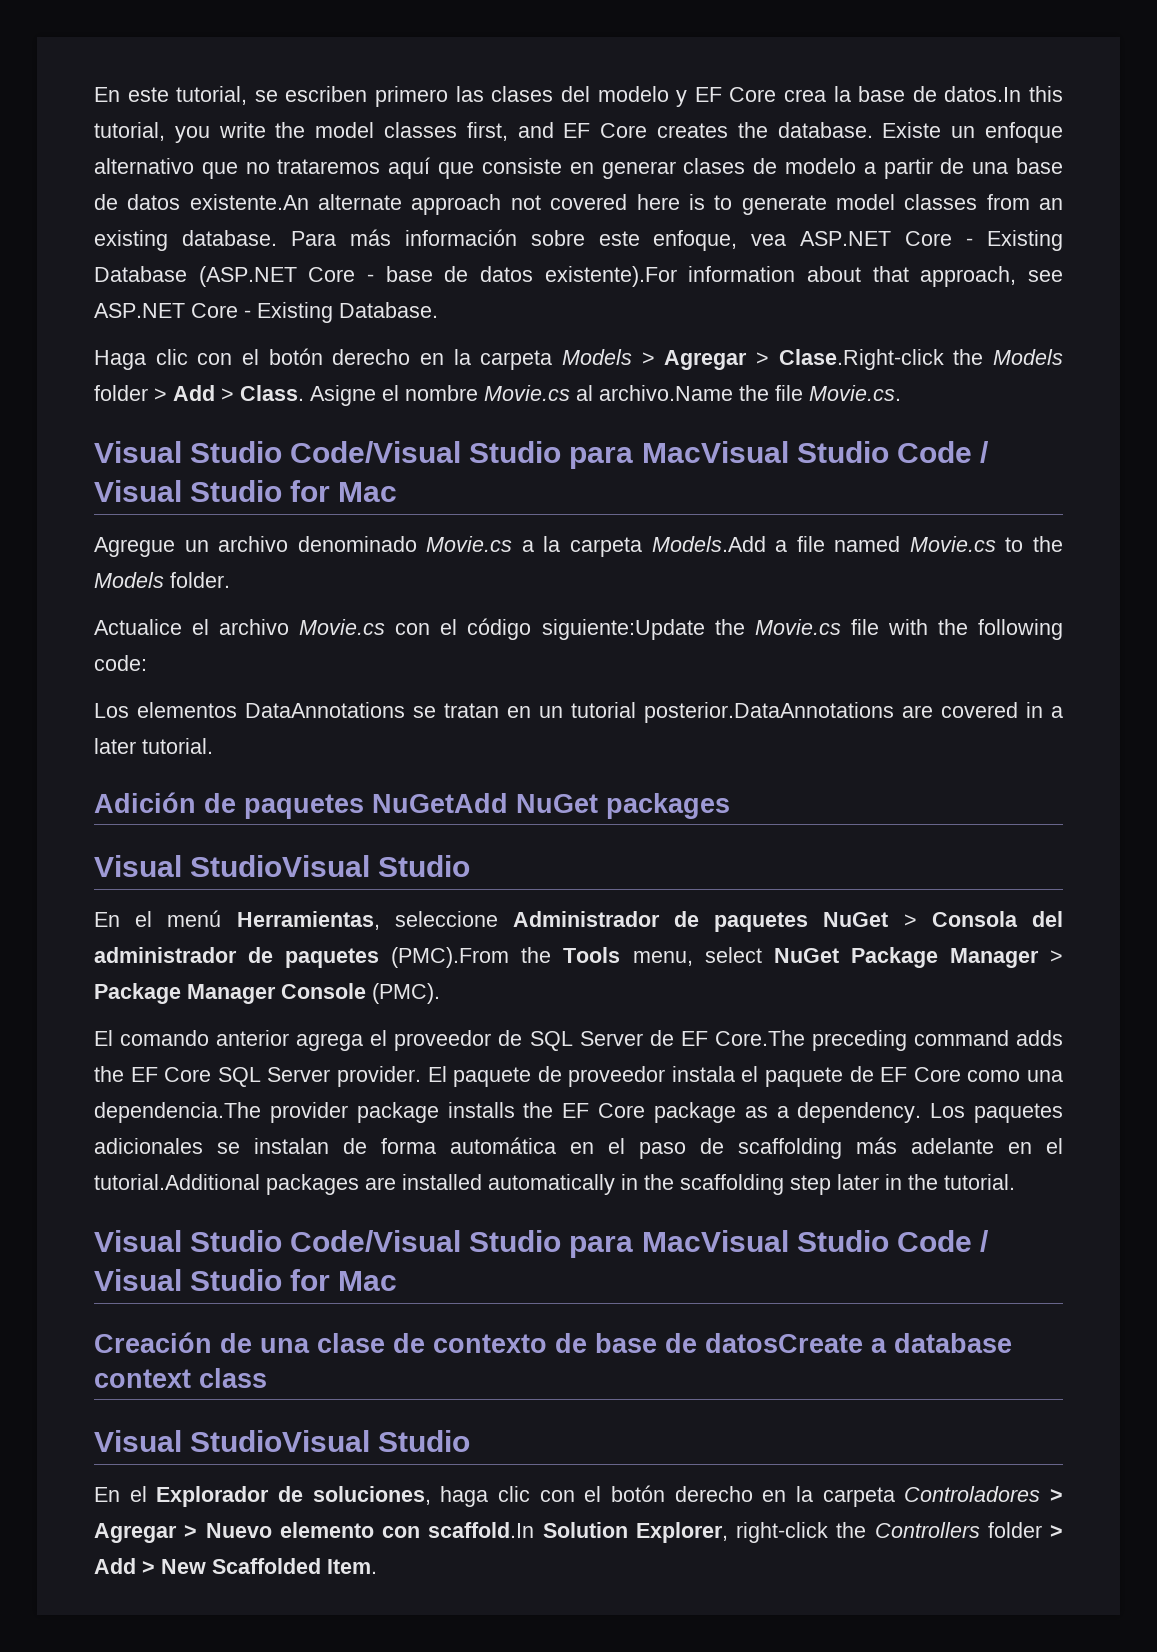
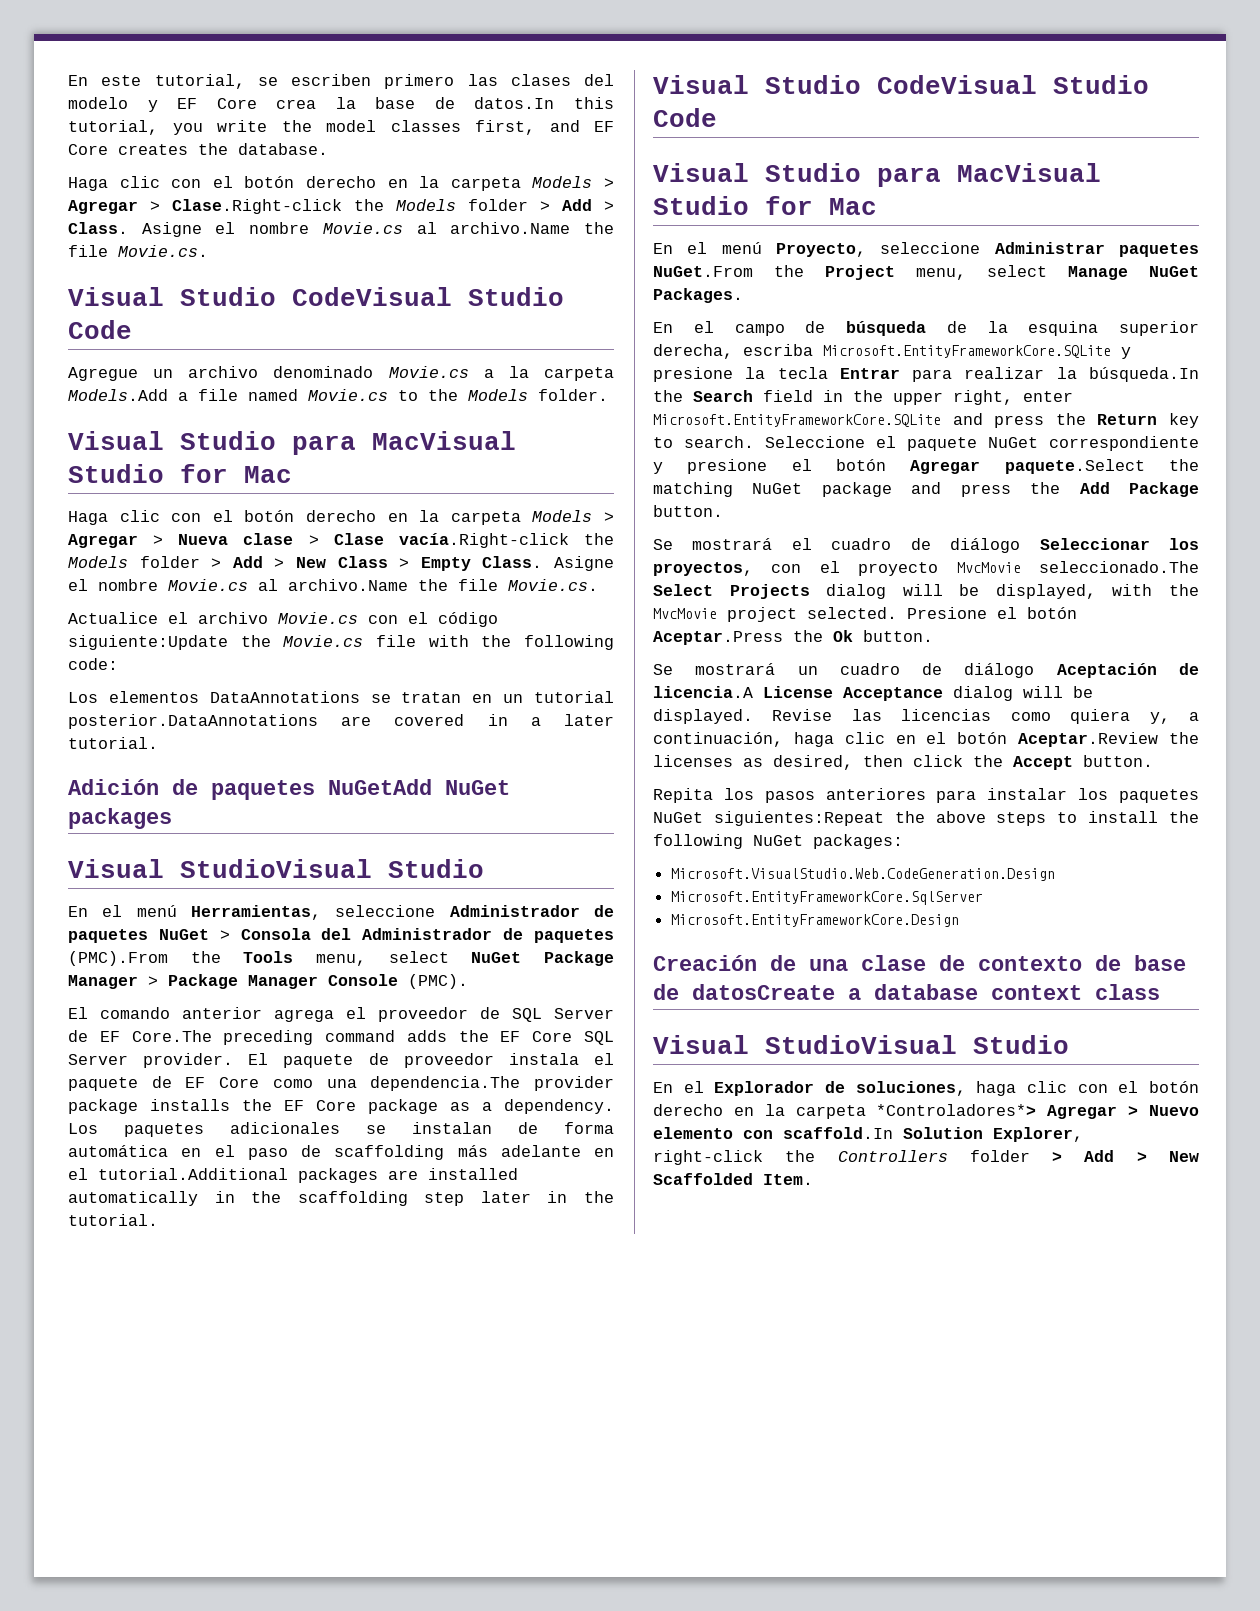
[882,122,1063,143] [94,157,1063,179] [94,194,1064,215] [94,229,1063,251] [94,266,1063,287] [94,302,438,323] Existe un enfoque alternativo que no trataremos aquí que consiste en generar clases de modelo a partir de una base de datos existente.An alternate approach not covered here is to generate model classes from an existing database. Para más información sobre este enfoque, vea ASP.NET Core - Existing Database (ASP.NET Core - base de datos existente).For information about that approach, see ASP.NET Core - Existing Database. -> (328, 149) none
[290,441,989,469] [94,480,398,502] Code/Visual Studio para MacVisual Studio Code / Visual Studio for Mac -> [292,287,564,306] [68,320,132,339] CodeVisual Studio Code
(230, 580) none -> [68,431,516,455] [68,464,292,483] [68,510,615,525] [68,533,614,548] [68,556,615,571] [68,579,598,591] // Visual Studio para MacVisual Studio for Mac // Haga clic con el botón derecho en la carpeta Models > Agregar > Nueva clase > Clase vacía.Right-click the Models folder > Add > New Class > Empty Class. Asigne el nombre Movie.cs al archivo.Name the file Movie.cs.
[94,947,237,963] administrador -> [362,928,493,940] Administrador
[290,1230,989,1258] [94,1269,398,1291] Code/Visual Studio para MacVisual Studio Code / Visual Studio for Mac -> [877,75,1149,94] [653,108,717,127] [653,163,1101,187] [653,196,877,215] [653,242,1199,257] [653,265,1199,280] [653,288,743,303] [653,321,1199,336] [653,344,1131,359] [653,367,1199,382] [653,390,1073,405] [653,413,1199,428] [653,436,1199,451] [653,459,1199,474] [653,482,1199,497] [653,505,723,517] [653,538,1199,553] [653,561,1199,576] [653,584,1199,599] [653,607,1077,622] [653,630,933,645] [653,663,1199,678] [653,686,1093,701] [653,709,1199,724] [653,732,1199,747] [653,755,1153,770] [653,788,1199,803] [653,811,1199,826] [653,834,903,849] [671,868,1056,881] [671,891,984,905] [671,914,960,927] CodeVisual Studio Code // Visual Studio para MacVisual Studio for Mac // En el menú Proyecto, seleccione Administrar paquetes NuGet.From the Project menu, select Manage NuGet Packages. // En el campo de búsqueda de la esquina superior derecha, escriba Microsoft.EntityFrameworkCore.SQLite y presione la tecla Entrar para realizar la búsqueda.In the Search field in the upper right, enter Microsoft.EntityFrameworkCore.SQLite and press the Return key to search. Seleccione el paquete NuGet correspondiente y presione el botón Agregar paquete.Select the matching NuGet package and press the Add Package button. // Se mostrará el cuadro de diálogo Seleccionar los proyectos, con el proyecto MvcMovie seleccionado.The Select Projects dialog will be displayed, with the MvcMovie project selected. Presione el botón Aceptar.Press the Ok button. // Se mostrará un cuadro de diálogo Aceptación de licencia.A License Acceptance dialog will be displayed. Revise las licencias como quiera y, a continuación, haga clic en el botón Aceptar.Review the licenses as desired, then click the Accept button. // Repita los pasos anteriores para instalar los paquetes NuGet siguientes:Repeat the above steps to install the following NuGet packages: // Microsoft.VisualStudio.Web.CodeGeneration.Design // Microsoft.EntityFrameworkCore.SqlServer // Microsoft.EntityFrameworkCore.Design
[904,1486,1063,1502] Controladores > -> [876,1104,1037,1116] *Controladores*>

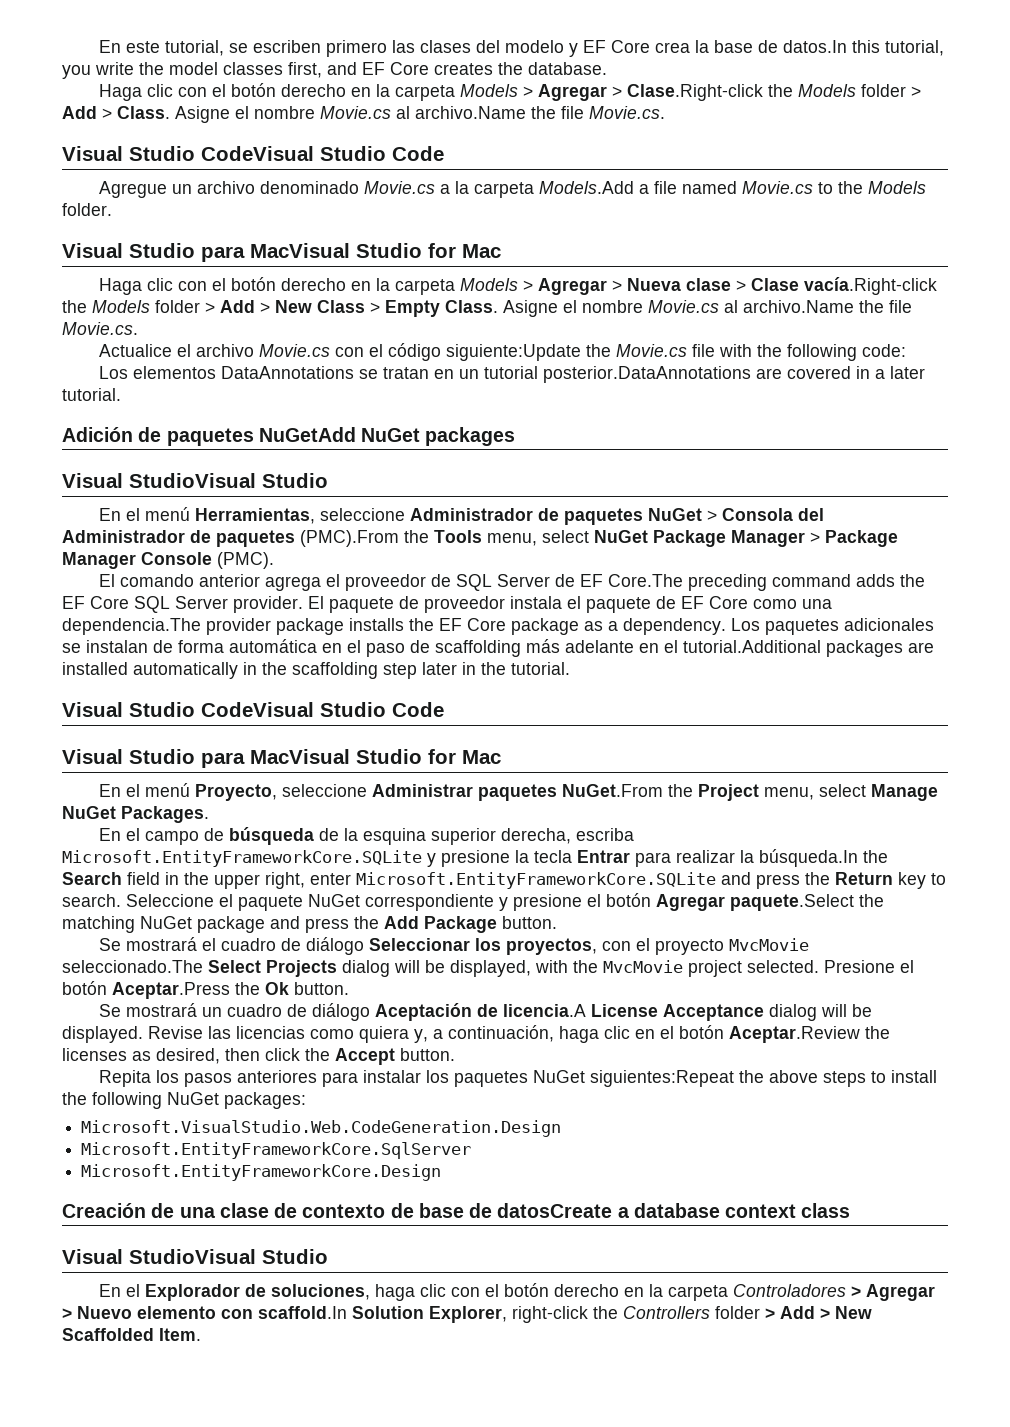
[876,1104,1037,1116] *Controladores*> -> [733,1284,862,1297] Controladores >

